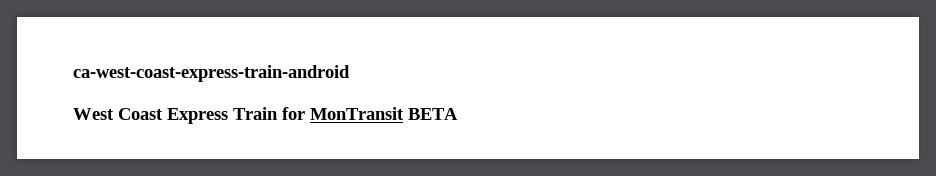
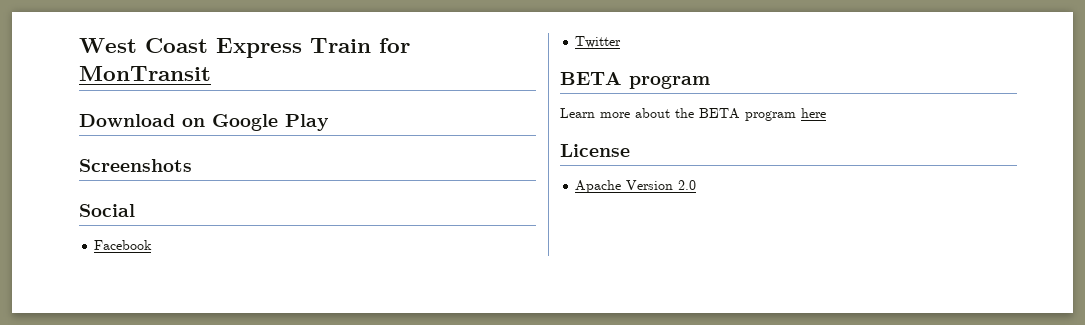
[73,65,350,82] ca-west-coast-express-train-android // -> (79, 45) none
[408,108,458,120] BETA -> [79,114,329,131] [79,159,192,172] [79,204,135,217] [94,240,153,250] [575,36,622,48] [560,72,710,89] [560,108,826,121] [560,144,630,157] [575,180,697,193] // Download on Google Play // Screenshots // Social // Facebook // Twitter // BETA program // Learn more about the BETA program here // License // Apache Version 2.0

